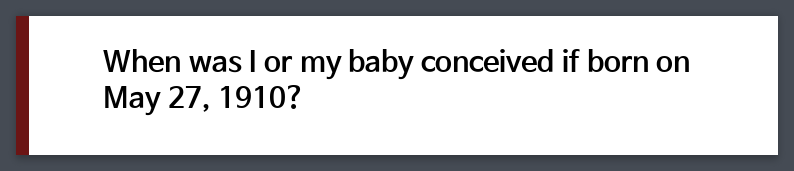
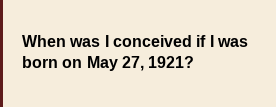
[264,49,580,80] or my baby conceived if -> [112,35,248,47] conceived if I was
[218,85,306,109] 1910? -> [148,56,195,68] 1921?

